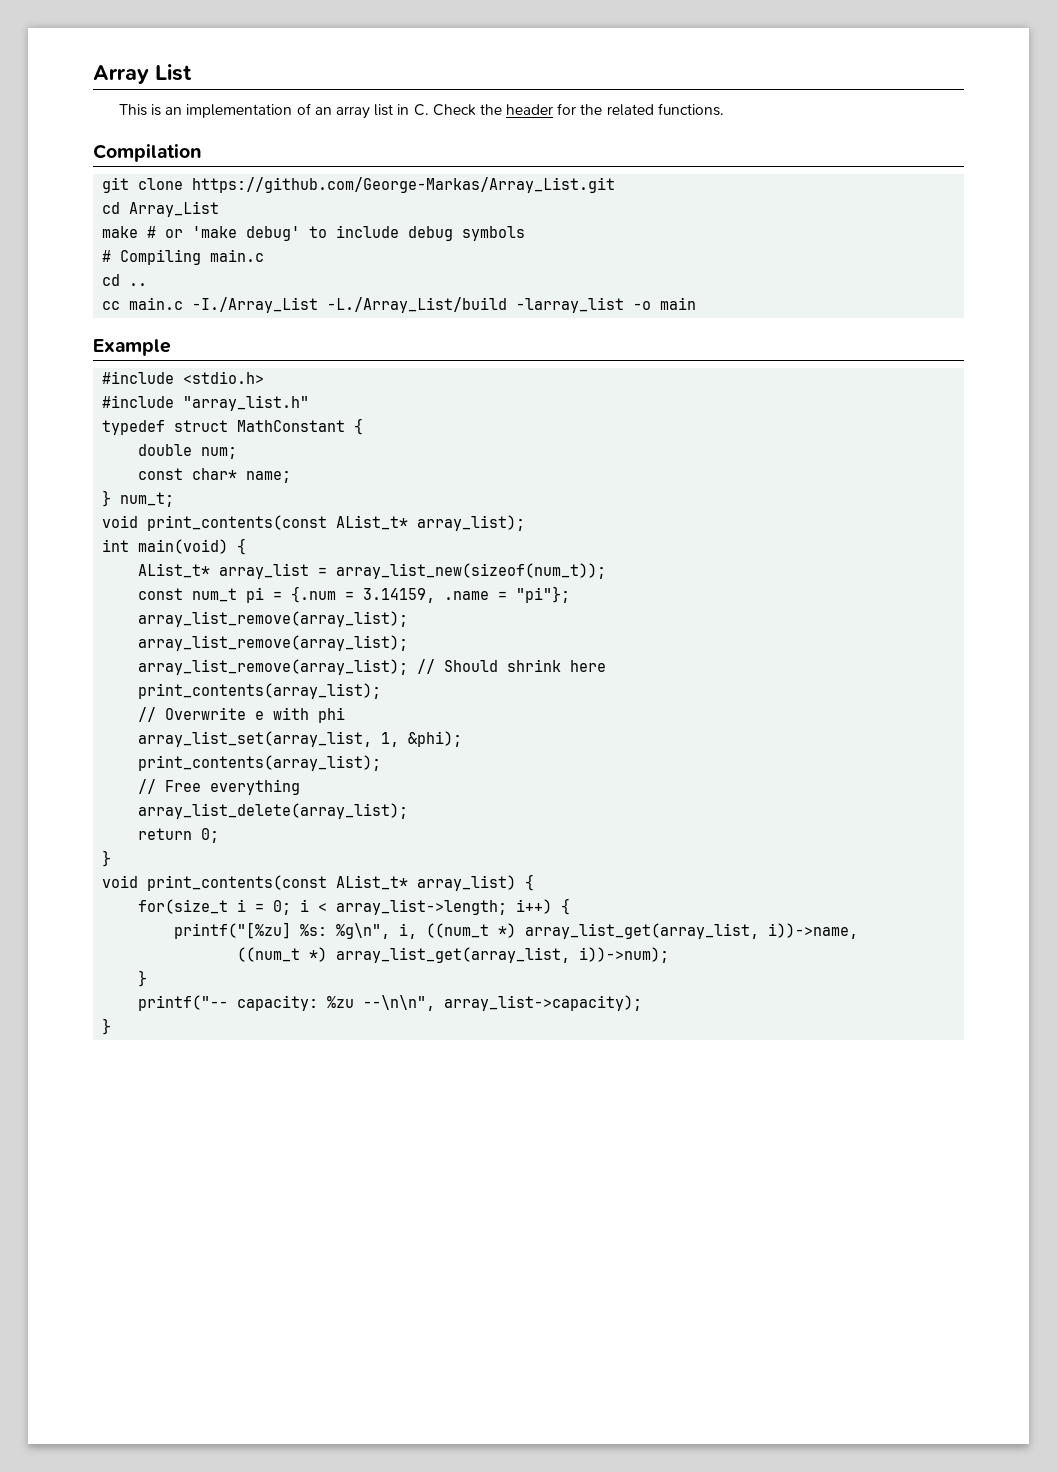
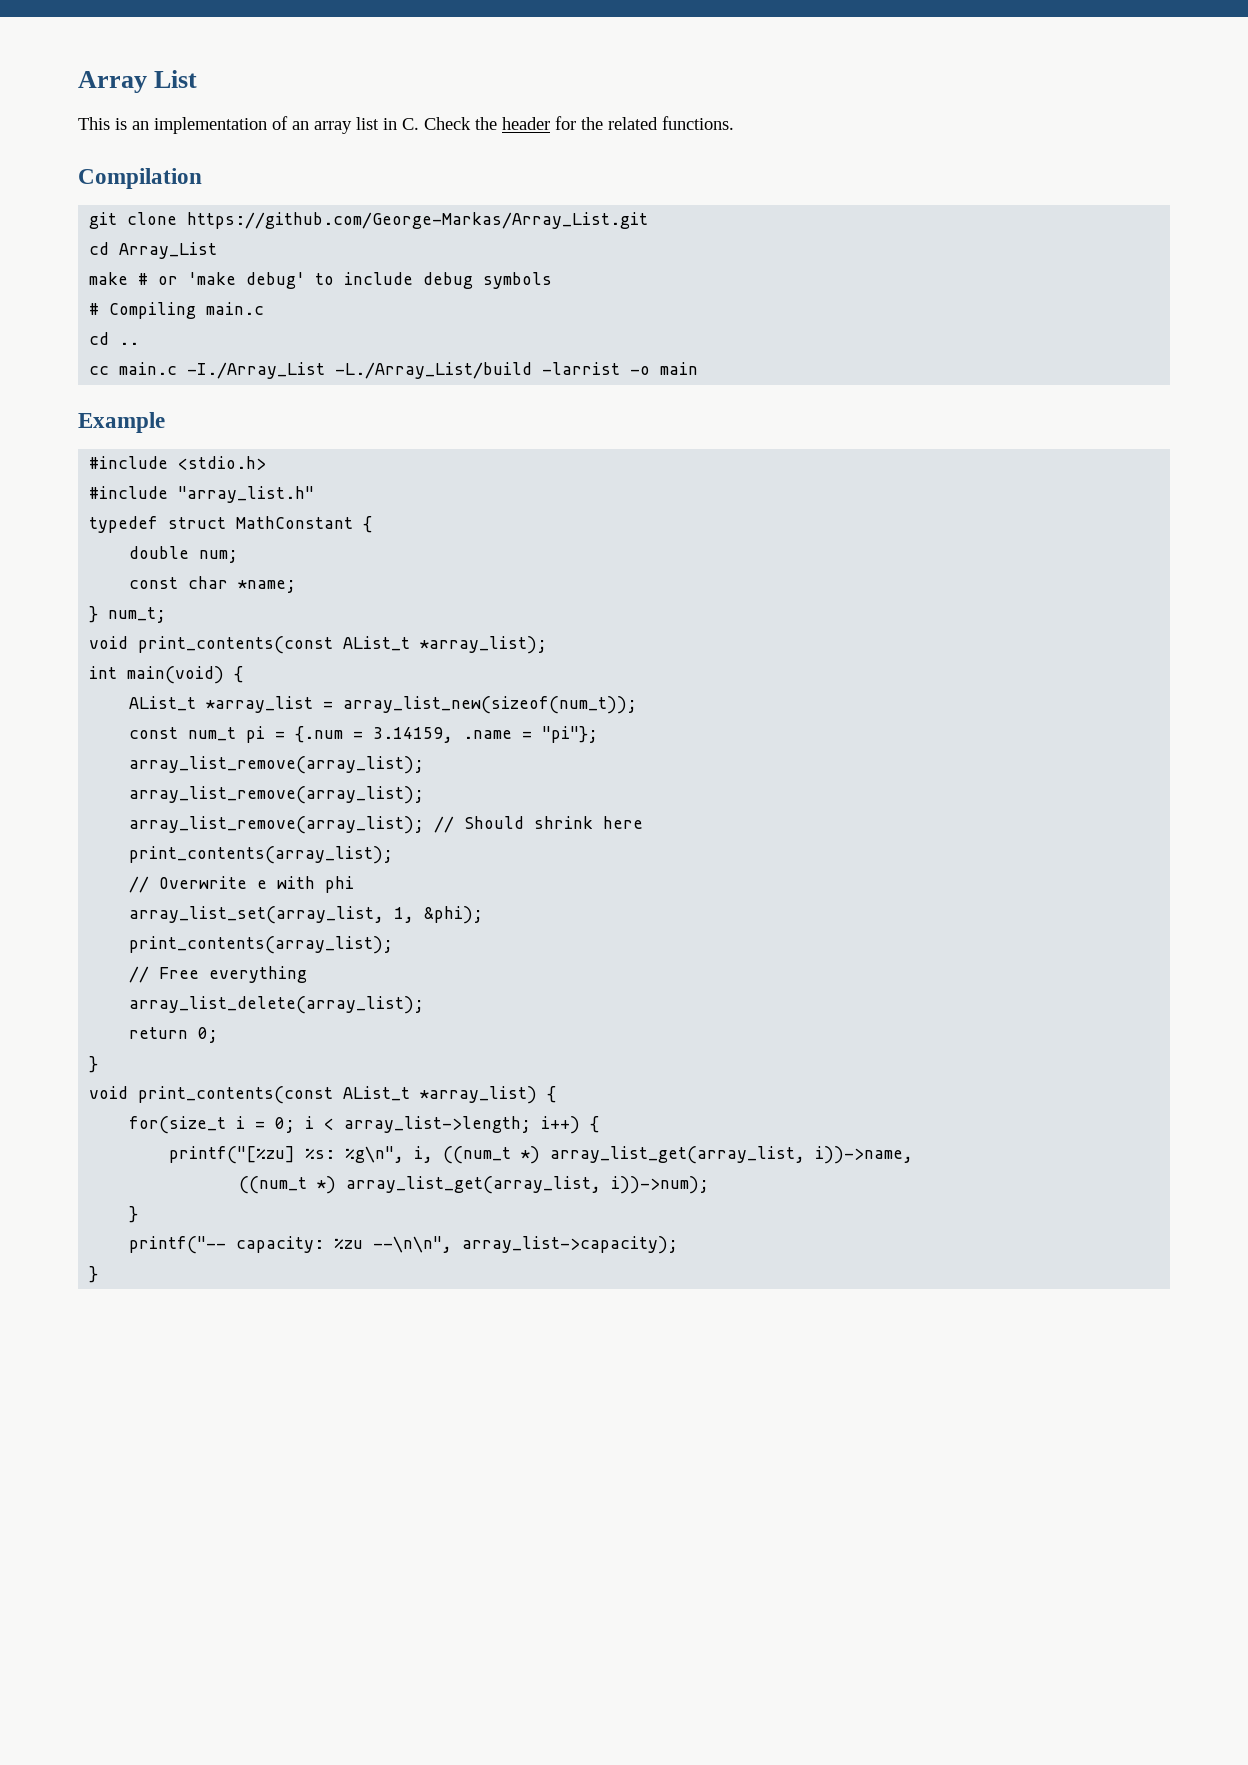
[516,297,625,313] -larray_list -> [542,362,621,375] -larrist
[192,468,292,483] char* name; -> [188,576,297,593] char *name;
[336,515,526,531] AList_t* array_list); -> [343,636,548,654] AList_t *array_list);
[138,563,310,579] AList_t* array_list -> [129,696,314,713] AList_t *array_list
[336,875,517,891] AList_t* array_list) -> [343,1086,538,1104] AList_t *array_list)

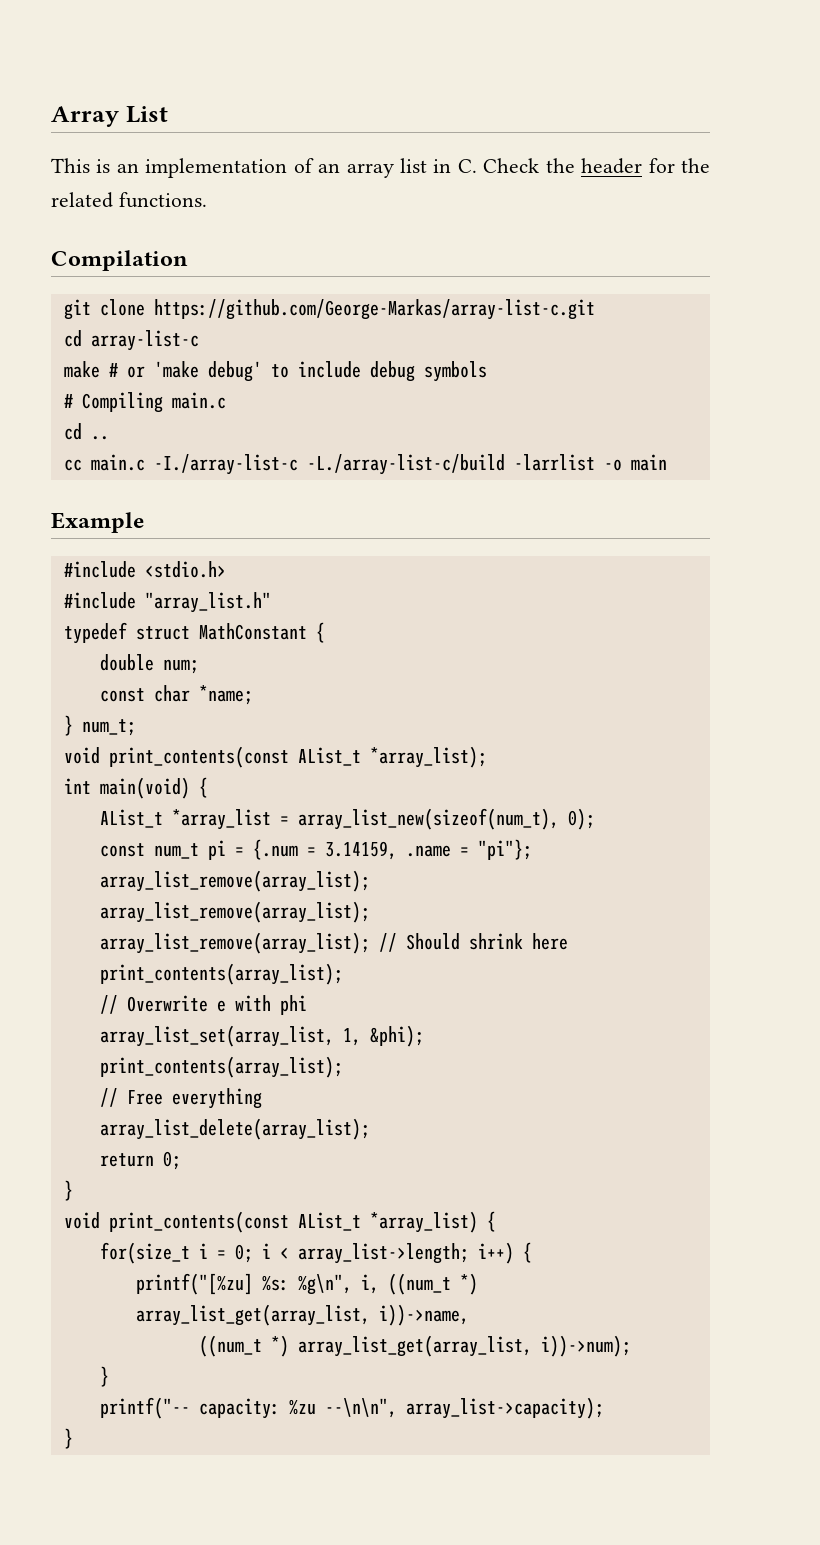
[187,212,649,229] [89,242,218,259] https://github.com/George-Markas/Array_List.git // cd Array_List -> [153,299,595,320] [63,330,199,351] https://github.com/George-Markas/array-list-c.git // cd array-list-c
[187,362,621,379] -I./Array_List -L./Array_List/build -larrist -> [153,454,595,475] -I./array-list-c -L./array-list-c/build -larrlist
[343,696,638,714] array_list_new(sizeof(num_t)); -> [297,808,595,830] array_list_new(sizeof(num_t), 0);

